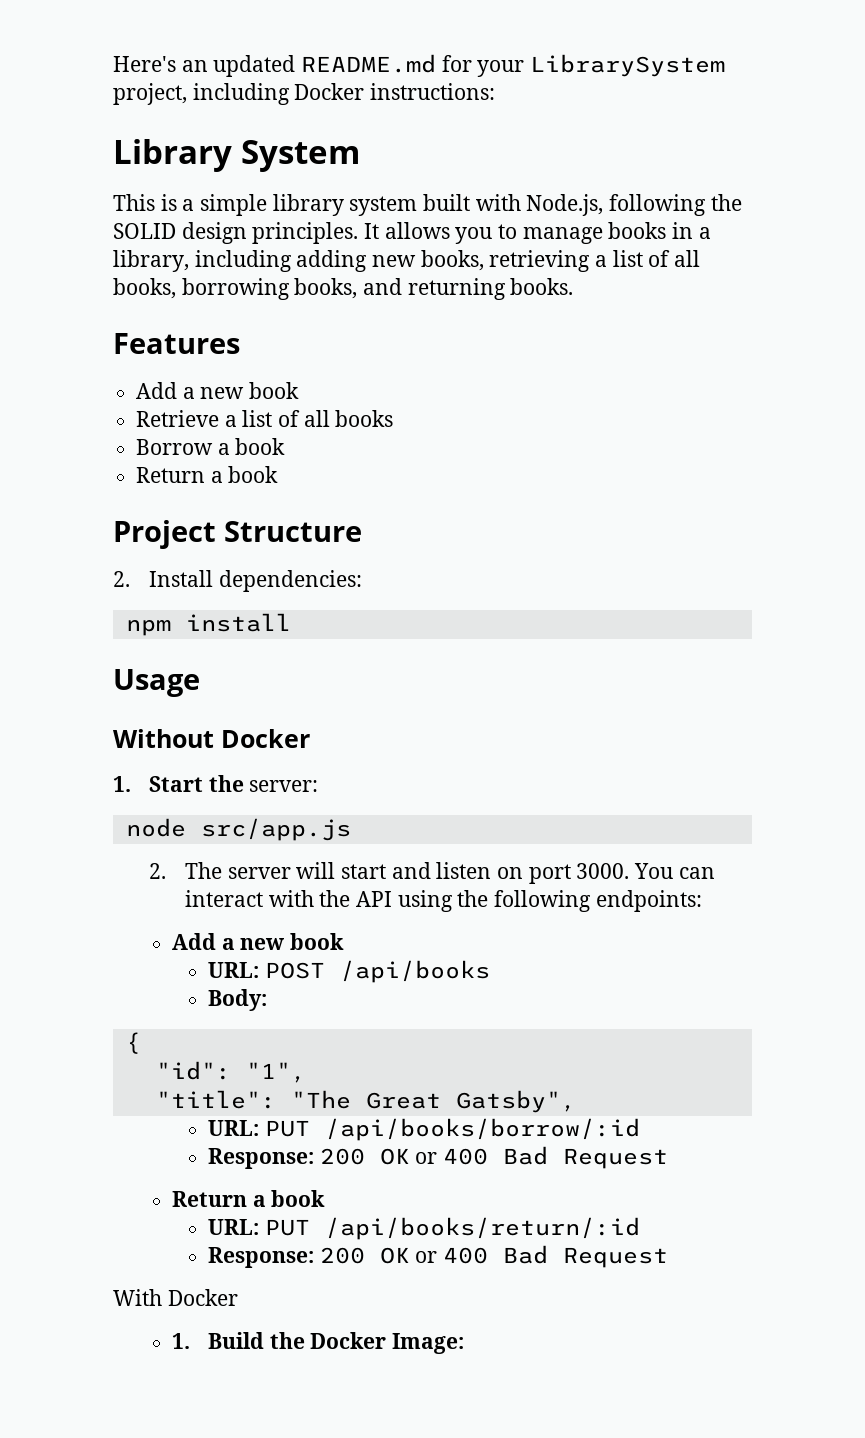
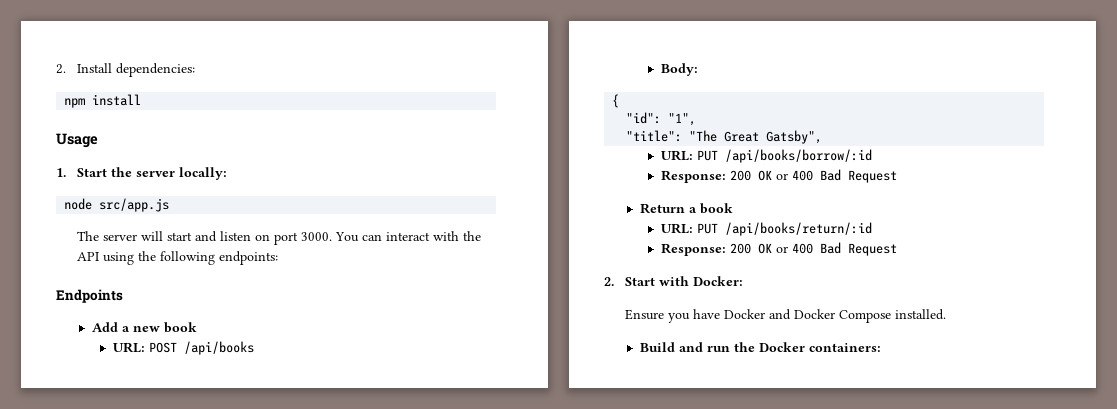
[113,54,726,77] [113,83,496,105] [113,139,360,172] [113,194,742,216] [113,222,711,244] [113,250,701,272] [113,278,574,300] [113,333,240,354] [136,382,300,399] [136,410,394,427] [136,438,286,455] [136,466,279,483] [113,520,362,549] Here's an updated README.md for your LibrarySystem project, including Docker instructions: // Library System // This is a simple library system built with Node.js, following the SOLID design principles. It allows you to manage books in a library, including adding new books, retrieving a list of all books, borrowing books, and returning books. // Features // Add a new book // Retrieve a list of all books // Borrow a book // Return a book // Project Structure // -> (56, 69) none
[113,729,310,748] // Without Docker -> (98, 140) none
[249,780,319,792] server: -> [135,167,227,180] server locally:
[148,863,166,879] 2. -> (170, 205) none
(702, 901) none -> [56,289,123,303] // Endpoints
[113,1289,238,1306] [172,1332,265,1349] With Docker // 1. Build -> [604,276,743,286] [624,309,946,323] [639,342,730,352] 2. Start with Docker: // Ensure you have Docker and Docker Compose installed. // Build and run
[392,1333,465,1354] Image: -> [808,343,881,352] containers:

